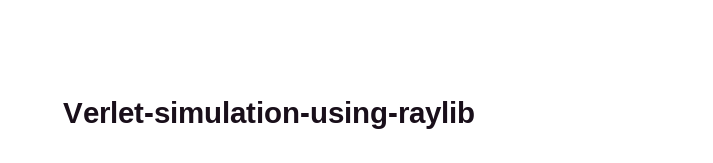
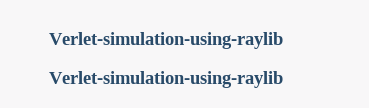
[63,101,475,129] Verlet-simulation-using-raylib -> [49,32,283,49] [49,71,283,88] Verlet-simulation-using-raylib // Verlet-simulation-using-raylib

